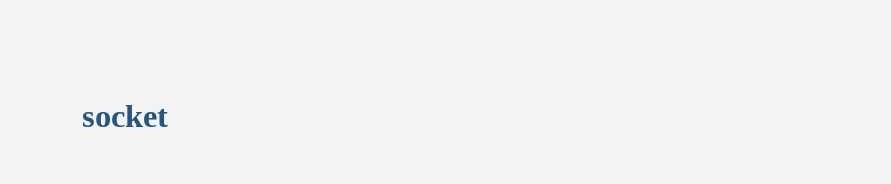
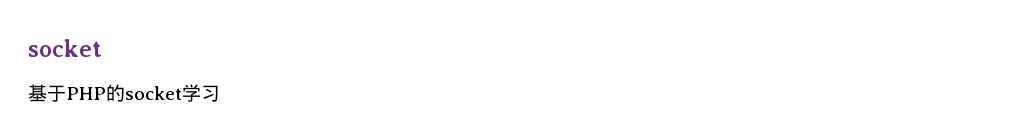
[82,105,168,127] socket -> [28,39,102,57] [28,84,220,102] socket // 基于PHP的socket学习

